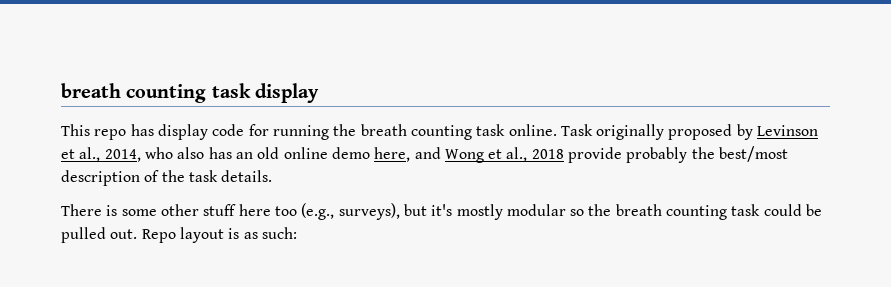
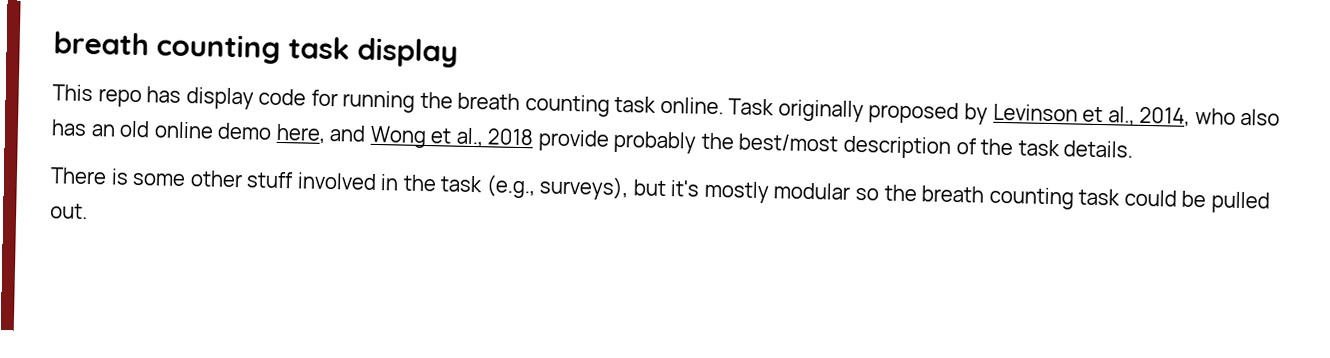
[238,204,297,216] here too -> [296,172,484,193] involved in the task
[141,227,297,243] Repo layout is as such: -> (88, 211) none

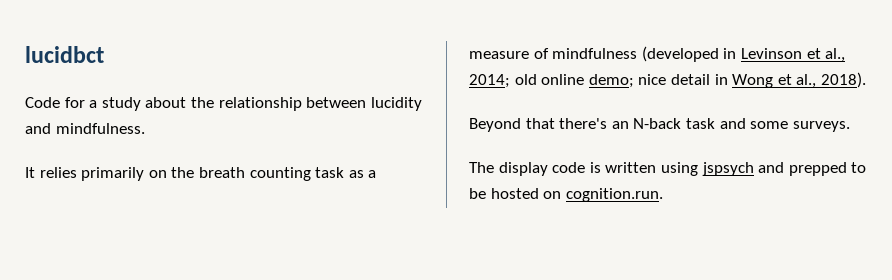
[53,31,458,68] [52,84,1281,127] [51,119,1134,159] [50,167,1270,214] [50,203,88,220] breath counting task display // This repo has display code for running the breath counting task online. Task originally proposed by Levinson et al., 2014, who also has an old online demo here, and Wong et al., 2018 provide probably the best/most description of the task details. // There is some other stuff involved in the task (e.g., surveys), but it's mostly modular so the breath counting task could be pulled out. -> [25,46,104,63] [25,97,422,111] [25,123,145,134] [25,167,377,181] [469,46,846,62] [469,72,866,88] [469,118,850,132] [469,162,867,176] [469,188,663,202] lucidbct // Code for a study about the relationship between lucidity and mindfulness. // It relies primarily on the breath counting task as a measure of mindfulness (developed in Levinson et al., 2014; old online demo; nice detail in Wong et al., 2018). // Beyond that there's an N-back task and some surveys. // The display code is written using jspsych and prepped to be hosted on cognition.run.

